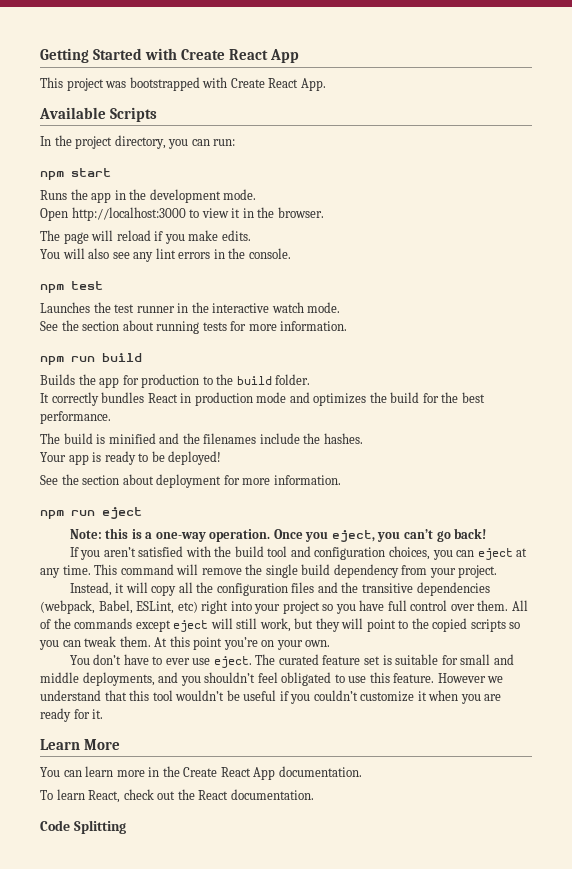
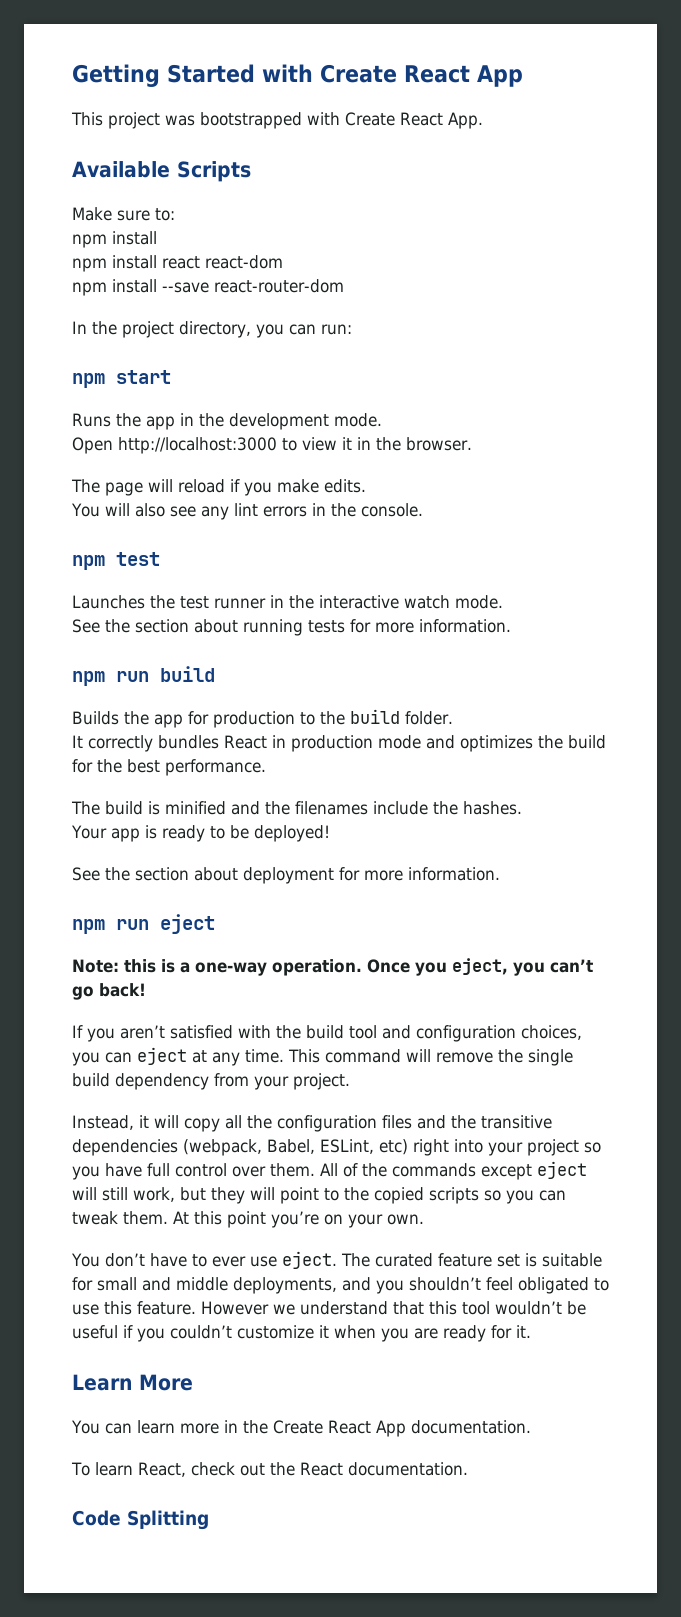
(157, 114) none -> [72,207,175,221] [72,231,157,248] [72,255,283,272] [72,279,344,296] // Make sure to: // npm install // npm install react react-dom // npm install --save react-router-dom

